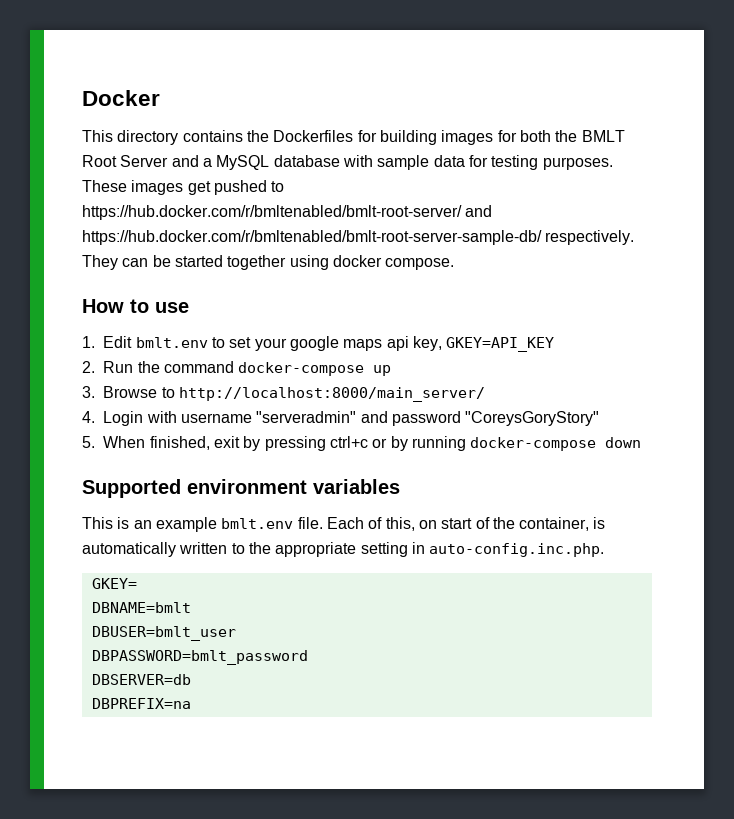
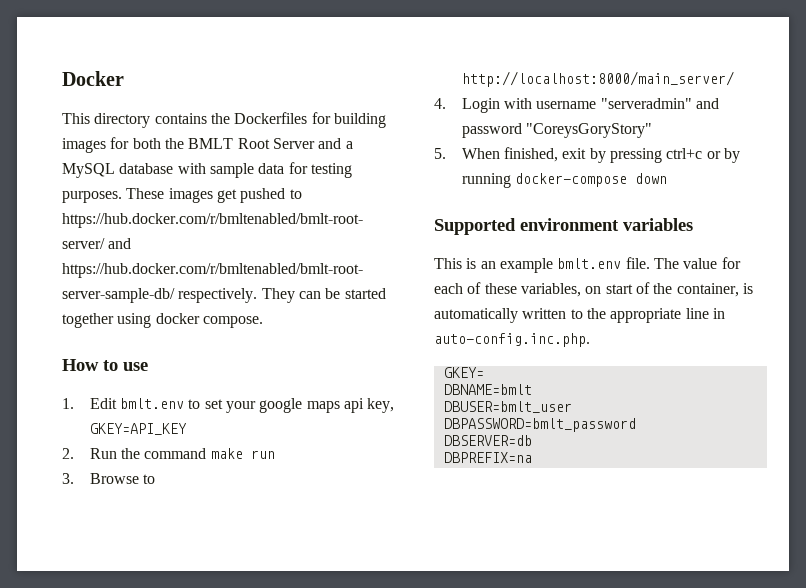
[238,362,392,376] docker-compose up -> [210,448,275,459] make run
[326,517,415,531] Each of this, -> [653,257,741,269] [434,282,581,297] The value for each of these variables,
[360,542,408,557] setting -> [685,308,709,319] line

